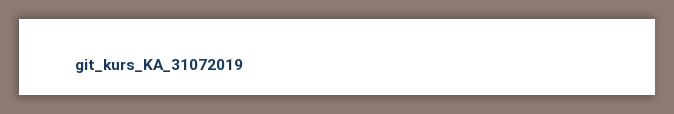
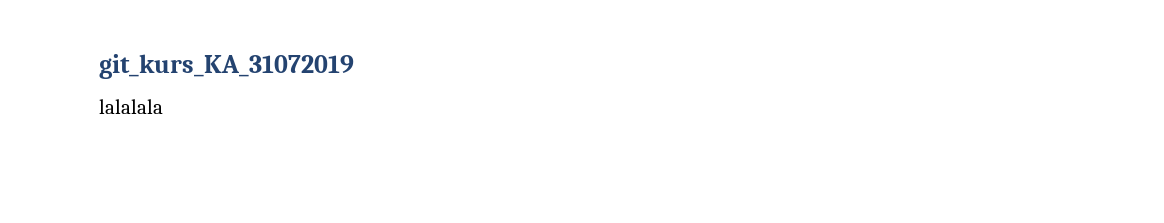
(243, 66) none -> [99,99,163,114] // lalalala

